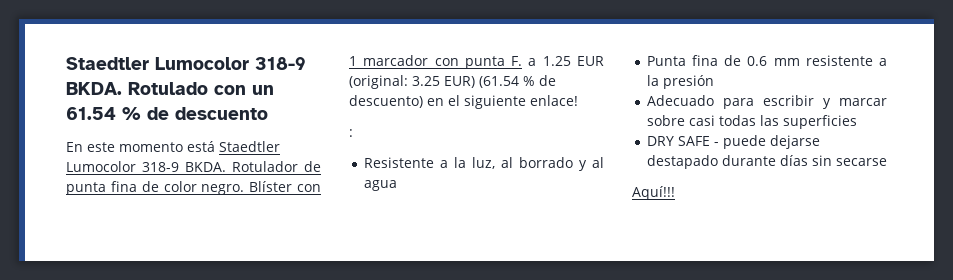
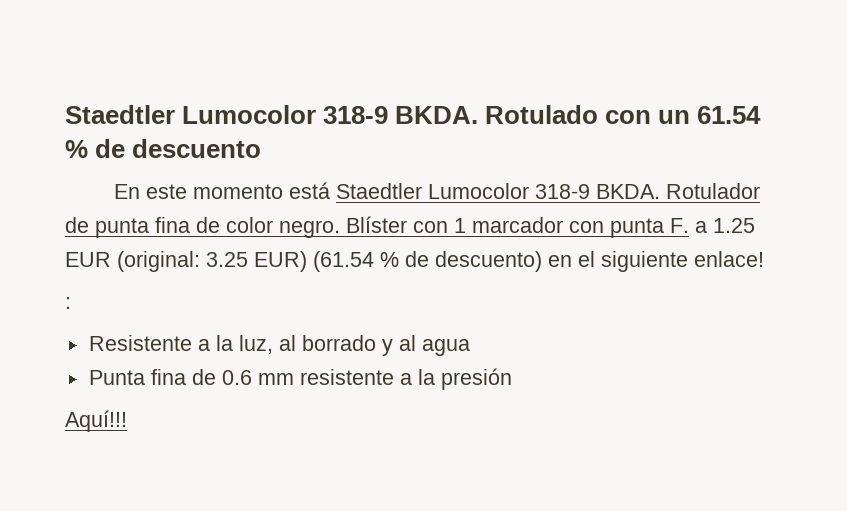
[646,95,887,109] [646,115,857,129] [646,135,820,149] [646,155,887,169] // Adecuado para escribir y marcar sobre casi todas las superficies // DRY SAFE - puede dejarse destapado durante días sin secarse -> (512, 379) none

